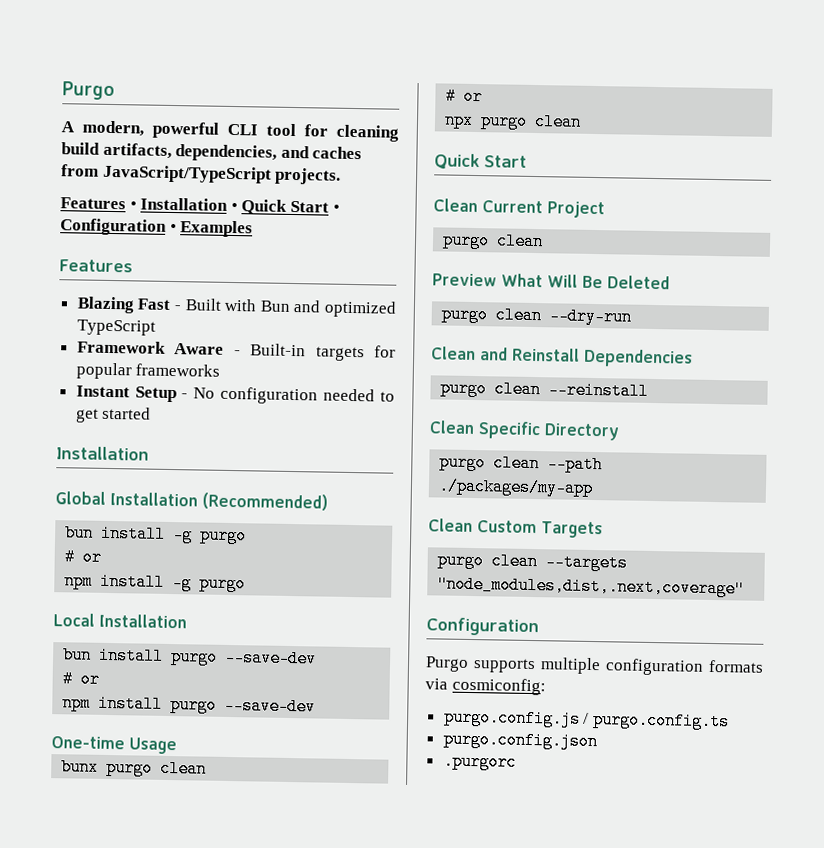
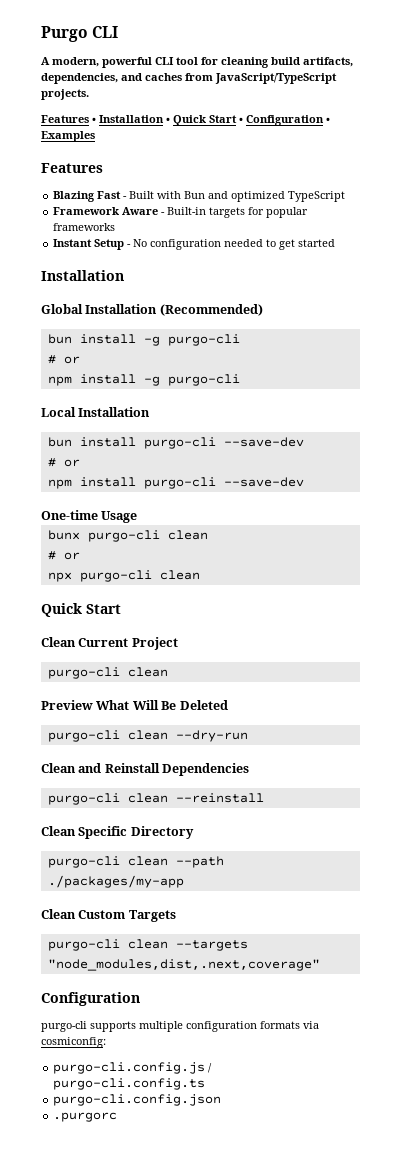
[62,81,115,101] Purgo -> [41,26,119,42] Purgo CLI
[199,526,248,545] purgo -> [167,334,240,346] purgo-cli
[199,574,247,593] purgo -> [167,374,240,386] purgo-cli
[170,648,219,666] purgo -> [143,437,216,449] purgo-cli
[170,696,218,714] purgo -> [143,477,216,489] purgo-cli
[106,758,154,777] purgo -> [87,530,160,542] purgo-cli
[480,112,529,130] purgo -> [79,570,152,582] purgo-cli
[442,231,491,250] purgo -> [47,667,120,679] purgo-cli
[441,305,489,324] purgo -> [47,730,120,742] purgo-cli
[440,379,488,398] purgo -> [47,793,120,805] purgo-cli
[439,453,487,472] purgo -> [47,856,120,868] purgo-cli
[437,551,485,570] purgo -> [47,939,120,951] purgo-cli
[425,656,469,672] Purgo -> [41,1021,87,1032] purgo-cli
[443,708,730,731] [442,730,598,751] purgo.config.js / purgo.config.ts // purgo.config.json -> [53,1062,213,1074] [53,1078,206,1090] [53,1094,222,1106] purgo-cli.config.js / purgo-cli.config.ts // purgo-cli.config.json

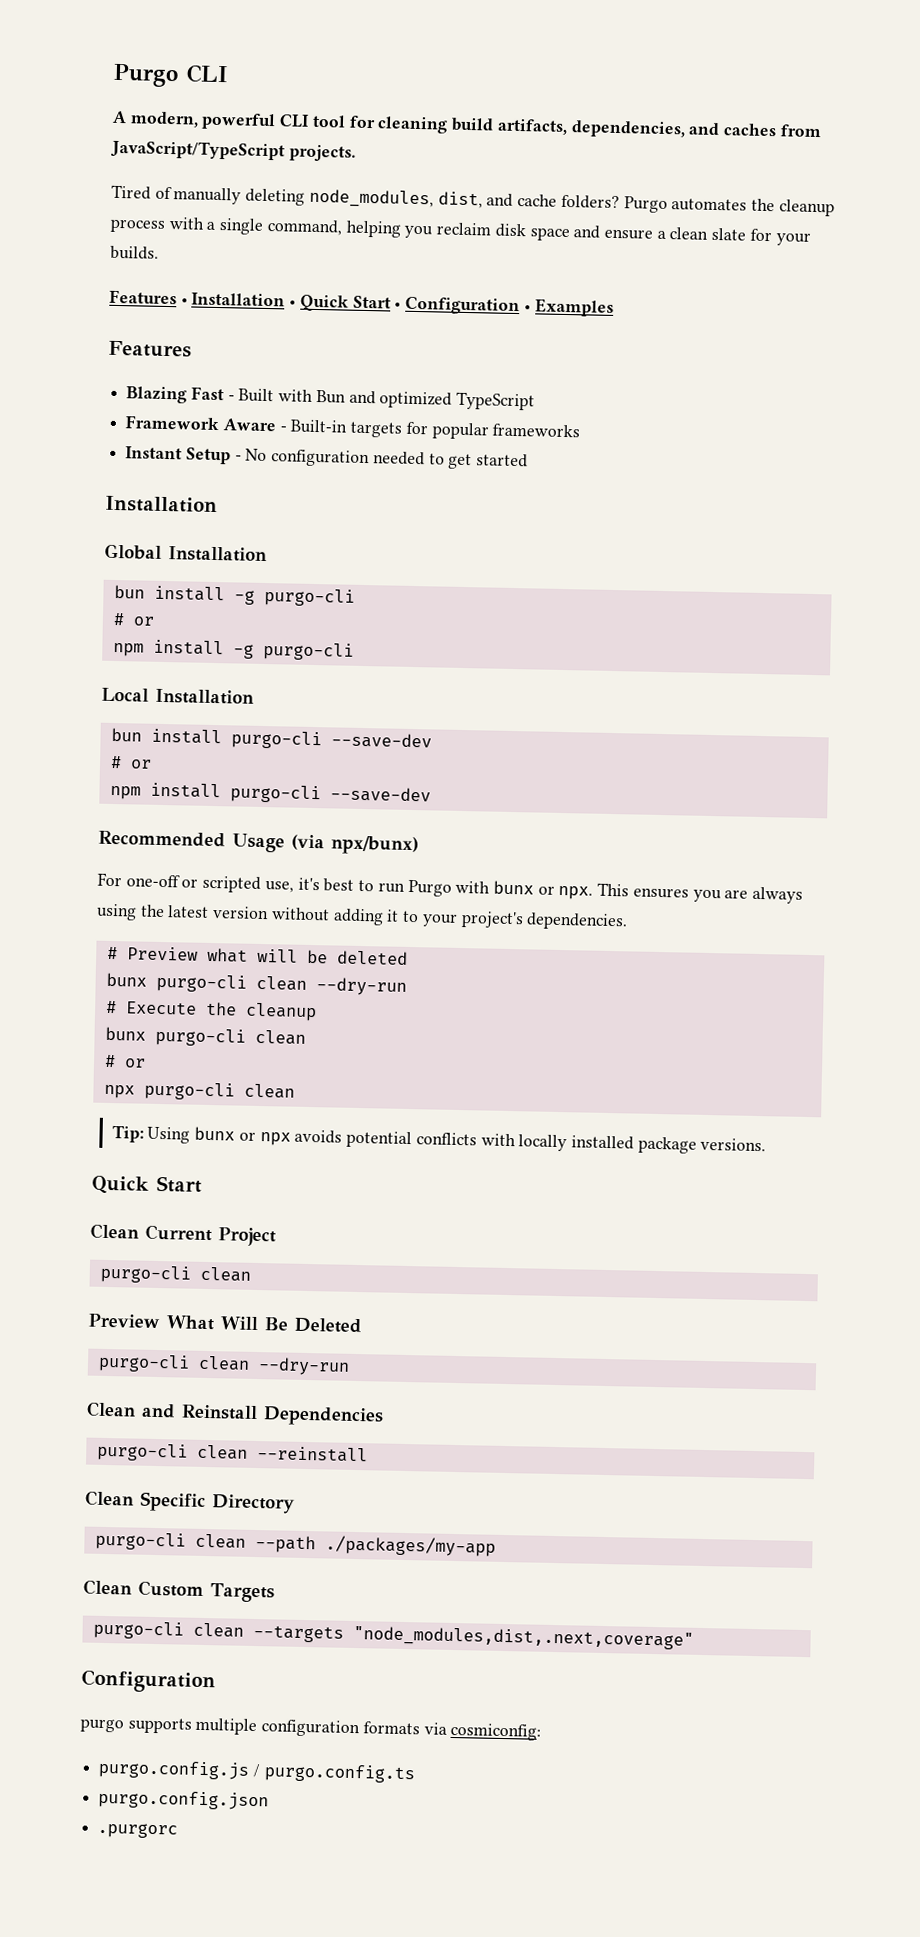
(89, 94) none -> [111,184,835,217] [110,217,811,246] [110,245,159,260] // Tired of manually deleting node_modules, dist, and cache folders? Purgo automates the cleanup process with a single command, helping you reclaim disk space and ensure a clean slate for your builds.
[159,304,263,316] (Recommended) -> (267, 554) none
[41,510,98,520] One-time -> [98,830,226,848] Recommended
(138, 517) none -> [291,834,419,856] [97,872,804,904] [96,903,629,931] [106,946,408,965] [105,972,407,996] [105,1000,317,1022] (via npx/bunx) // For one-off or scripted use, it's best to run Purgo with bunx or npx. This ensures you are always using the latest version without adding it to your project's dependencies. // # Preview what will be deleted // bunx purgo-cli clean --dry-run // # Execute the cleanup
(200, 575) none -> [111,1125,767,1154] // Tip: Using bunx or npx avoids potential conflicts with locally installed package versions.
[41,1021,87,1032] purgo-cli -> [80,1718,124,1733] purgo
[53,1062,213,1074] [53,1078,206,1090] [53,1094,222,1106] purgo-cli.config.js / purgo-cli.config.ts // purgo-cli.config.json -> [98,1759,415,1784] [98,1789,270,1811] purgo.config.js / purgo.config.ts // purgo.config.json

